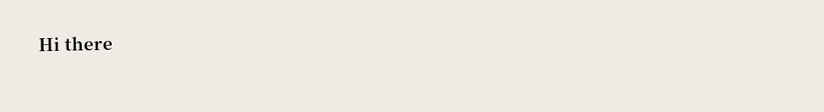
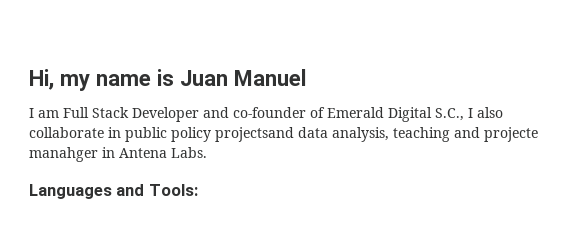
[38,35,113,52] Hi there -> [29,69,306,91] [29,107,503,122] [29,127,538,142] [29,147,207,162] [29,184,198,199] Hi, my name is Juan Manuel // I am Full Stack Developer and co-founder of Emerald Digital S.C., I also collaborate in public policy projectsand data analysis, teaching and projecte manahger in Antena Labs. // Languages and Tools:

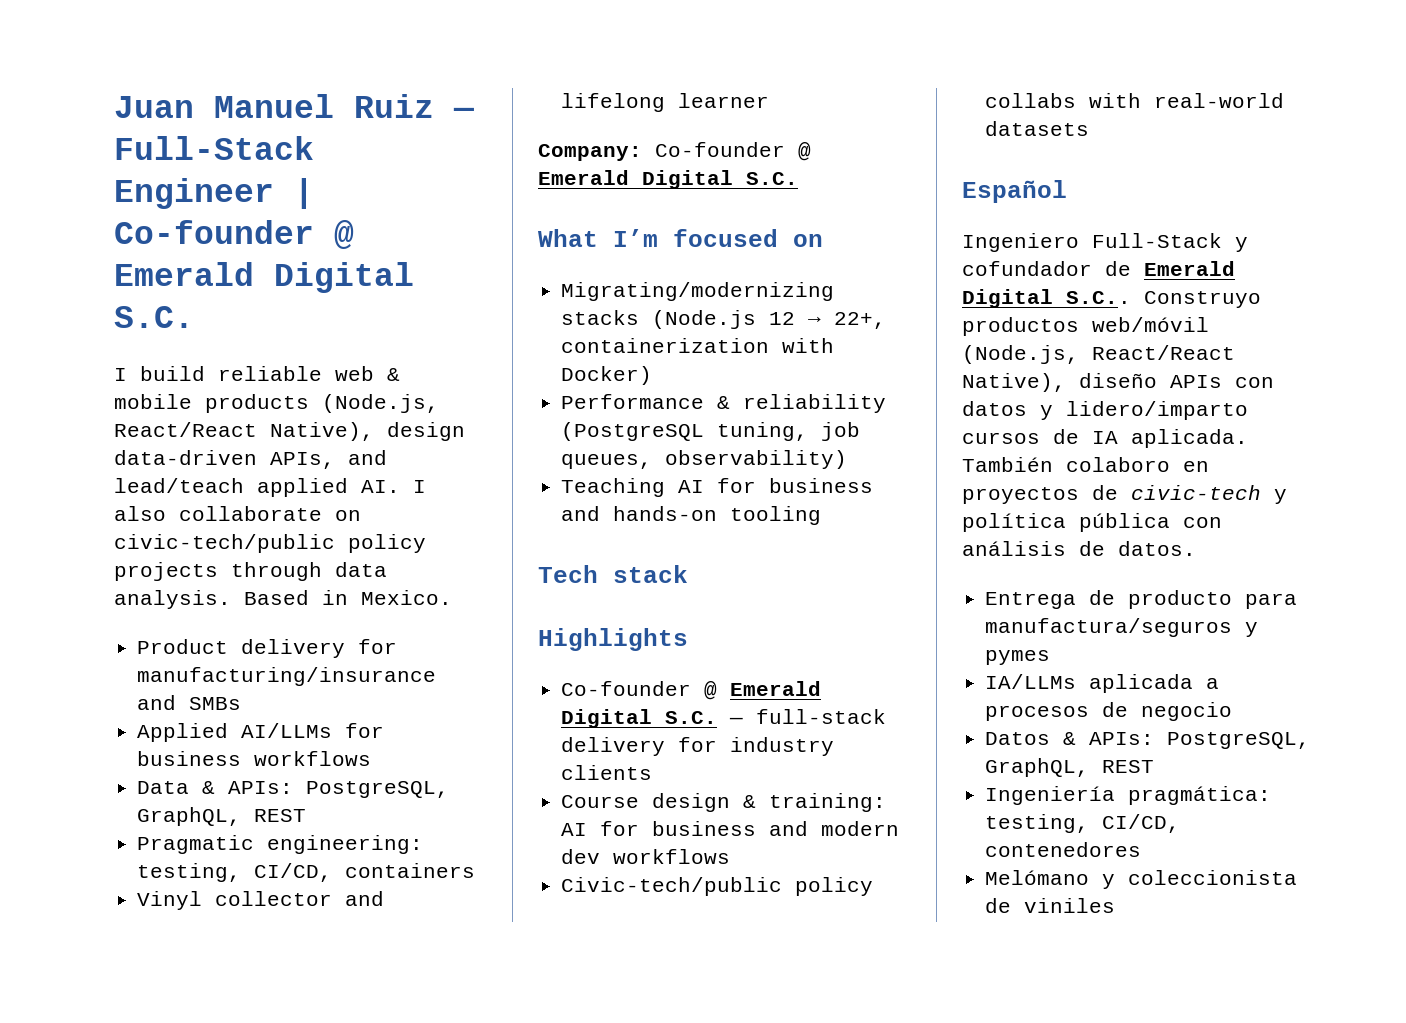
[29,69,306,91] [29,107,503,122] [29,127,538,142] [29,147,207,162] [29,184,198,199] Hi, my name is Juan Manuel // I am Full Stack Developer and co-founder of Emerald Digital S.C., I also collaborate in public policy projectsand data analysis, teaching and projecte manahger in Antena Labs. // Languages and Tools: -> [114,94,474,118] [114,136,314,160] [114,178,314,209] [114,220,354,249] [114,262,414,293] [114,306,194,328] [114,366,400,381] [114,394,439,413] [114,422,465,441] [114,450,387,469] [114,478,426,497] [114,506,361,521] [114,534,426,553] [114,562,387,581] [114,590,452,609] [137,639,398,658] [137,667,437,686] [137,695,242,710] [137,723,385,742] [137,751,372,766] [137,781,450,798] [137,807,307,826] [137,835,424,854] [137,863,476,882] [137,891,385,910] [561,93,770,112] [538,142,811,161] [538,170,798,189] [538,229,823,247] [561,282,835,301] [561,310,887,329] [561,338,835,353] [561,366,653,385] [561,394,887,413] [561,422,861,441] [561,450,848,469] [561,478,874,497] [561,506,822,525] [538,565,688,583] [538,628,688,651] [561,681,822,700] [561,709,887,728] [561,737,835,756] [561,765,653,780] [561,793,887,812] [561,821,900,836] [561,849,731,864] [561,877,874,896] [985,93,1285,108] [985,121,1090,136] [962,180,1067,203] [962,233,1248,252] [962,261,1235,276] [962,289,1261,308] [962,317,1209,336] [962,345,1235,364] [962,373,1274,392] [962,401,1248,420] [962,429,1248,448] [962,457,1209,472] [962,485,1287,504] [962,513,1222,532] [962,541,1196,556] [985,590,1298,609] [985,618,1259,637] [985,650,1051,665] [985,674,1220,693] [985,702,1233,721] [985,732,1311,749] [985,758,1155,777] [985,786,1272,805] [985,814,1181,833] [985,842,1142,857] [985,870,1298,889] [985,898,1116,913] Juan Manuel Ruiz — Full-Stack Engineer | Co-founder @ Emerald Digital S.C. // I build reliable web & mobile products (Node.js, React/React Native), design data-driven APIs, and lead/teach applied AI. I also collaborate on civic-tech/public policy projects through data analysis. Based in Mexico. // Product delivery for manufacturing/insurance and SMBs // Applied AI/LLMs for business workflows // Data & APIs: PostgreSQL, GraphQL, REST // Pragmatic engineering: testing, CI/CD, containers // Vinyl collector and lifelong learner // Company: Co-founder @ Emerald Digital S.C. // What I’m focused on // Migrating/modernizing stacks (Node.js 12 → 22+, containerization with Docker) // Performance & reliability (PostgreSQL tuning, job queues, observability) // Teaching AI for business and hands-on tooling // Tech stack // Highlights // Co-founder @ Emerald Digital S.C. — full-stack delivery for industry clients // Course design & training: AI for business and modern dev workflows // Civic-tech/public policy collabs with real-world datasets // Español // Ingeniero Full-Stack y cofundador de Emerald Digital S.C.. Construyo productos web/móvil (Node.js, React/React Native), diseño APIs con datos y lidero/imparto cursos de IA aplicada. También colaboro en proyectos de civic-tech y política pública con análisis de datos. // Entrega de producto para manufactura/seguros y pymes // IA/LLMs aplicada a procesos de negocio // Datos & APIs: PostgreSQL, GraphQL, REST // Ingeniería pragmática: testing, CI/CD, contenedores // Melómano y coleccionista de viniles

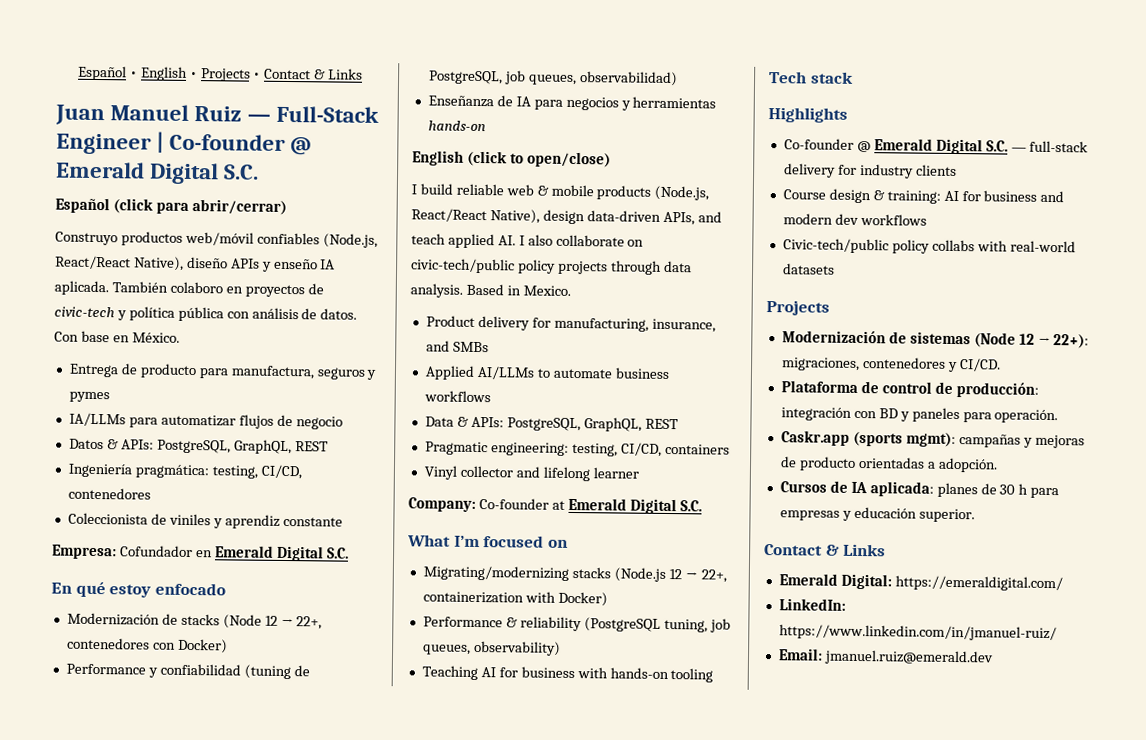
(114, 107) none -> [77,65,364,82] Español • English • Projects • Contact & Links //
(194, 317) none -> [55,197,287,215] [55,231,378,248] [55,255,336,272] [54,280,324,298] [54,306,358,322] [54,330,180,343] [68,363,377,380] [68,391,110,403] [68,412,343,430] [68,438,329,455] [67,463,302,480] [67,487,151,500] [67,512,343,529] [51,544,349,562] [51,581,226,598] [66,612,323,630] [66,637,228,654] [65,663,310,680] [427,70,678,87] [427,95,717,111] [427,120,486,132] [412,150,611,168] // Español (click para abrir/cerrar) // Construyo productos web/móvil confiables (Node.js, React/React Native), diseño APIs y enseño IA aplicada. También colaboro en proyectos de civic-tech y política pública con análisis de datos. Con base en México. // Entrega de producto para manufactura, seguros y pymes // IA/LLMs para automatizar flujos de negocio // Datos & APIs: PostgreSQL, GraphQL, REST // Ingeniería pragmática: testing, CI/CD, contenedores // Coleccionista de viniles y aprendiz constante // Empresa: Cofundador en Emerald Digital S.C. // En qué estoy enfocado // Modernización de stacks (Node 12 → 22+, contenedores con Docker) // Performance y confiabilidad (tuning de PostgreSQL, job queues, observabilidad) // Enseñanza de IA para negocios y herramientas hands-on // English (click to open/close)
[114,478,244,493] lead/teach -> [411,233,446,245] teach
[137,667,437,686] manufacturing/insurance -> [553,317,716,333] manufacturing, insurance,
[345,723,385,738] for -> [536,368,613,379] to automate
[798,142,811,161] @ -> [551,500,565,510] at
[561,506,601,521] and -> [576,667,608,679] with
[962,180,1067,203] [962,233,1248,252] [962,261,1235,276] [962,289,1261,308] [962,317,1209,336] [962,345,1235,364] [962,373,1274,392] [962,401,1248,420] [962,429,1248,448] [962,457,1209,472] [962,485,1287,504] [962,513,1222,532] [962,541,1196,556] [985,590,1298,609] [985,618,1259,637] [985,650,1051,665] [985,674,1220,693] [985,702,1233,721] [985,732,1311,749] [985,758,1155,777] [985,786,1272,805] [985,814,1181,833] [985,842,1142,857] [985,870,1298,889] [985,898,1116,913] Español // Ingeniero Full-Stack y cofundador de Emerald Digital S.C.. Construyo productos web/móvil (Node.js, React/React Native), diseño APIs con datos y lidero/imparto cursos de IA aplicada. También colaboro en proyectos de civic-tech y política pública con análisis de datos. // Entrega de producto para manufactura/seguros y pymes // IA/LLMs aplicada a procesos de negocio // Datos & APIs: PostgreSQL, GraphQL, REST // Ingeniería pragmática: testing, CI/CD, contenedores // Melómano y coleccionista de viniles -> [766,300,830,316] [781,330,1090,349] [781,357,1001,373] [780,380,1039,398] [780,407,1059,424] [780,430,1085,449] [779,456,998,473] [779,480,1060,499] [779,506,975,523] [764,543,887,557] [778,573,1063,592] [778,598,846,611] [778,624,1057,642] [777,648,994,666] Projects // Modernización de sistemas (Node 12 → 22+): migraciones, contenedores y CI/CD. // Plataforma de control de producción: integración con BD y paneles para operación. // Caskr.app (sports mgmt): campañas y mejoras de producto orientadas a adopción. // Cursos de IA aplicada: planes de 30 h para empresas y educación superior. // Contact & Links // Emerald Digital: https://emeraldigital.com/ // LinkedIn: https://www.linkedin.com/in/jmanuel-ruiz/ // Email: jmanuel.ruiz@emerald.dev

